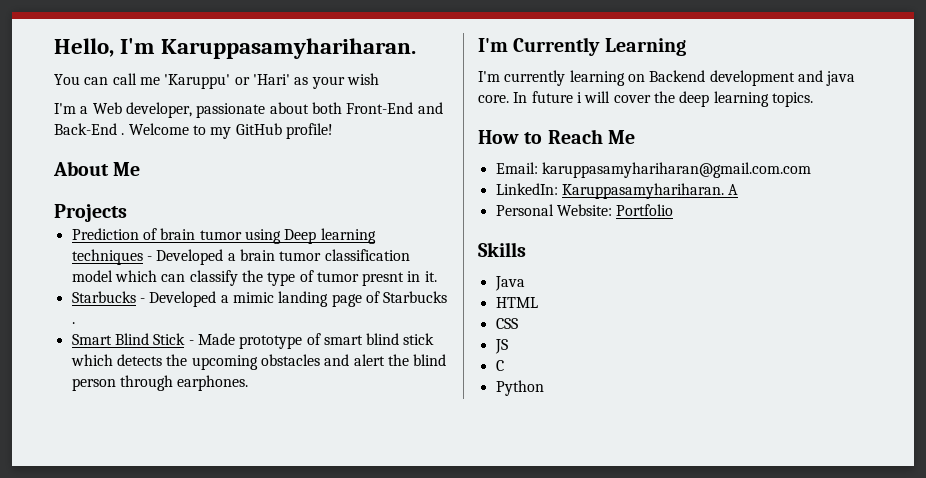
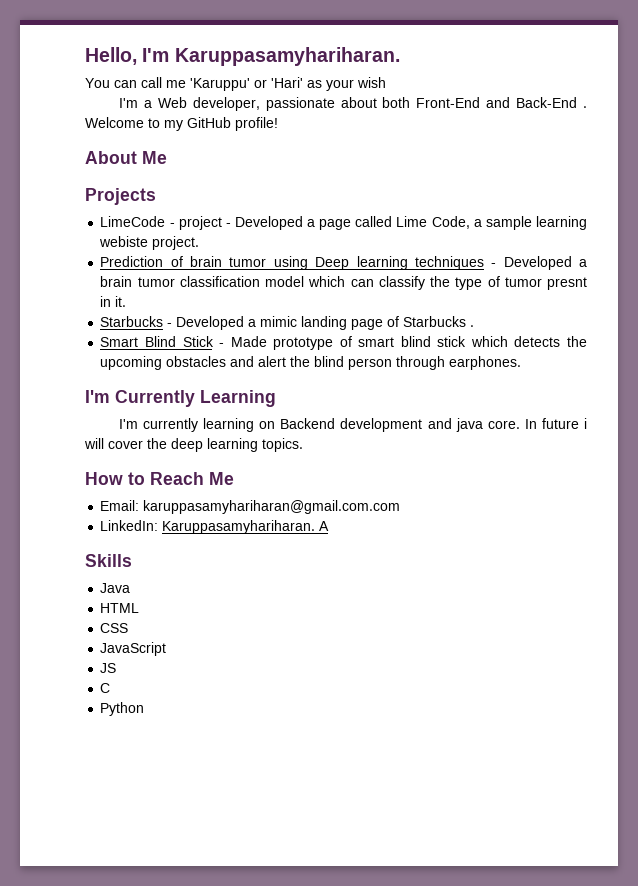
(127, 213) none -> [100,216,587,230] [99,236,200,250] // LimeCode - project - Developed a page called Lime Code, a sample learning webiste project.
[495,204,674,216] // Personal Website: Portfolio -> (330, 526) none
(518, 323) none -> [100,642,167,656] // JavaScript

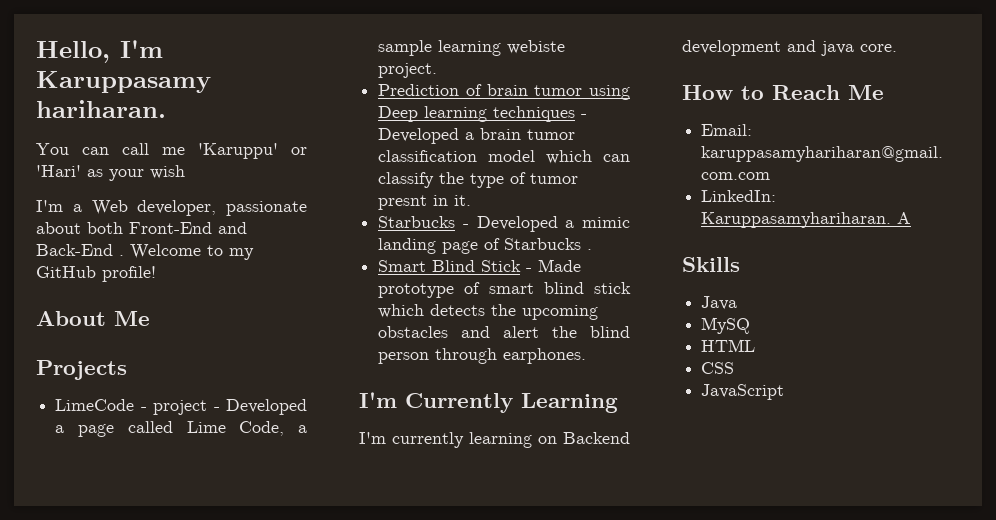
[174,47,400,66] Karuppasamyhariharan. -> [36,71,211,93] [36,100,166,118] Karuppasamy hariharan.
[524,418,587,429] [84,438,303,452] In future i will cover the deep learning topics. -> (897, 48) none
(131, 588) none -> [701,317,751,334] // MySQ
[100,663,117,673] [100,683,111,693] [100,702,145,716] // JS // C // Python -> (785, 392) none

